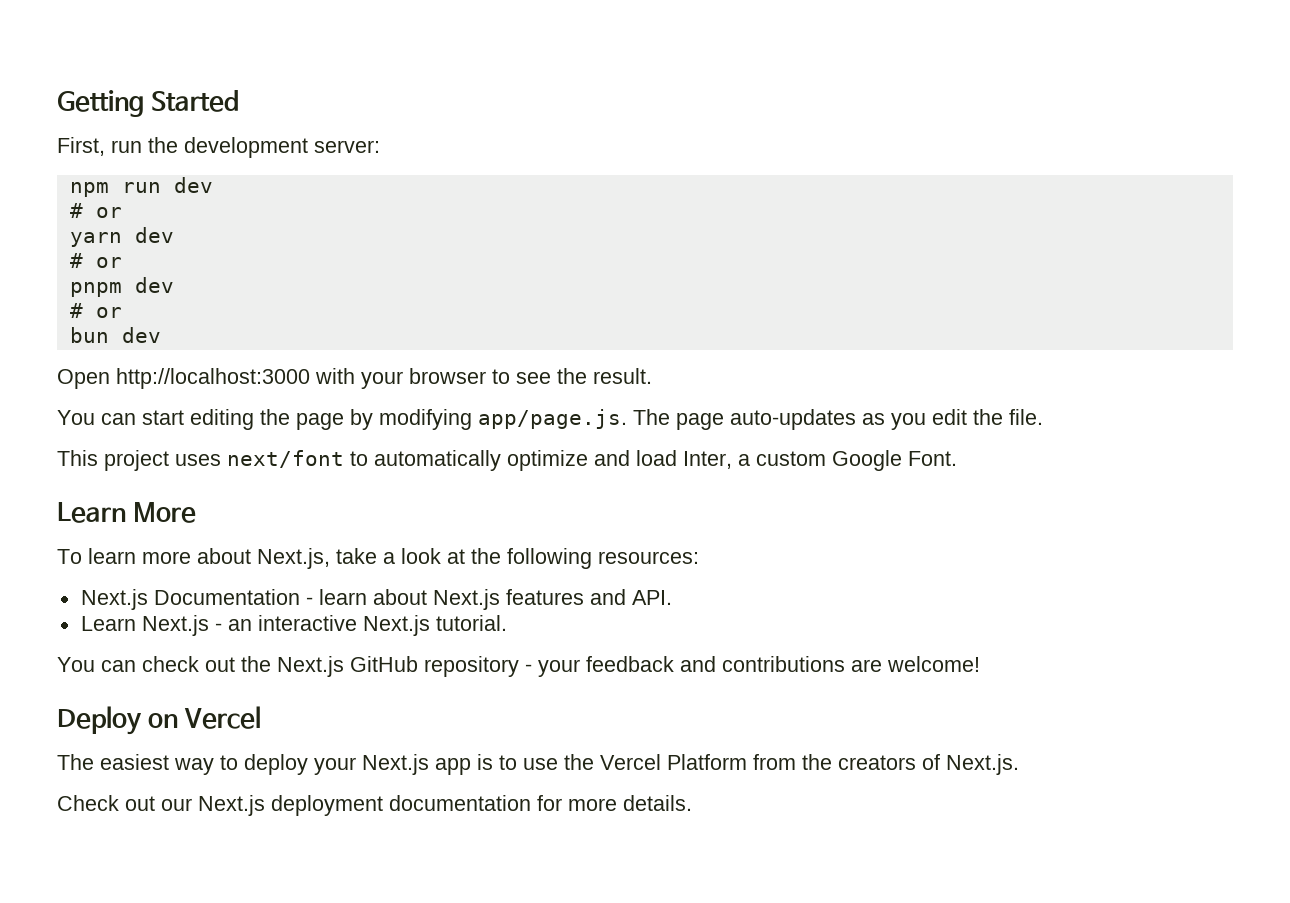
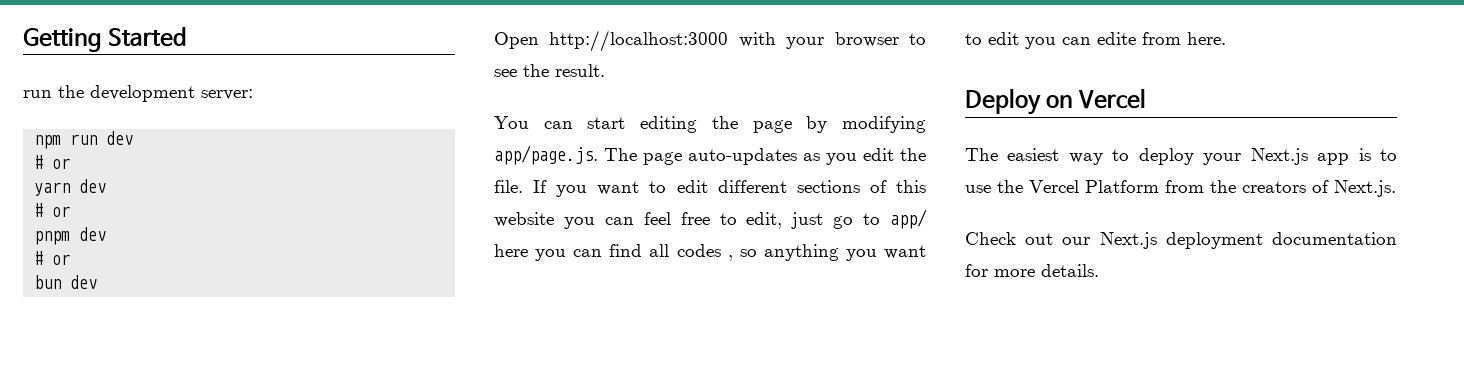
[57,137,105,156] First, -> (188, 37) none
[57,450,957,471] [57,502,197,523] [57,548,699,569] [80,589,672,610] [80,615,507,636] [57,656,980,677] // This project uses next/font to automatically optimize and load Inter, a custom Google Font. // Learn More // To learn more about Next.js, take a look at the following resources: // Next.js Documentation - learn about Next.js features and API. // Learn Next.js - an interactive Next.js tutorial. // You can check out the Next.js GitHub repository - your feedback and contributions are welcome! -> [533,180,926,197] [494,209,927,229] [494,244,926,261] [965,32,1226,49] If you want to edit different sections of this website you can feel free to edit, just go to app/ here you can find all codes , so anything you want to edit you can edite from here.

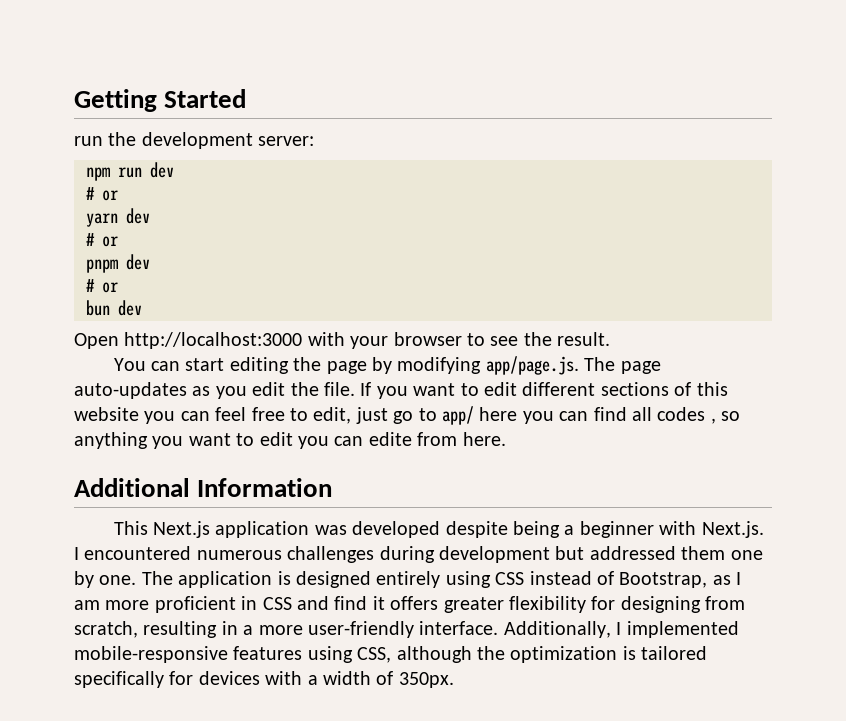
[965,88,1147,115] [965,148,1397,165] [965,180,1396,197] [965,232,1397,249] [965,264,1099,277] Deploy on Vercel // The easiest way to deploy your Next.js app is to use the Vercel Platform from the creators of Next.js. // Check out our Next.js deployment documentation for more details. -> [74,478,333,497] [113,521,764,538] [74,546,763,563] [74,571,742,588] [74,596,746,613] [74,621,739,638] [74,646,708,663] [74,671,454,688] Additional Information // This Next.js application was developed despite being a beginner with Next.js. I encountered numerous challenges during development but addressed them one by one. The application is designed entirely using CSS instead of Bootstrap, as I am more proficient in CSS and find it offers greater flexibility for designing from scratch, resulting in a more user-friendly interface. Additionally, I implemented mobile-responsive features using CSS, although the optimization is tailored specifically for devices with a width of 350px.

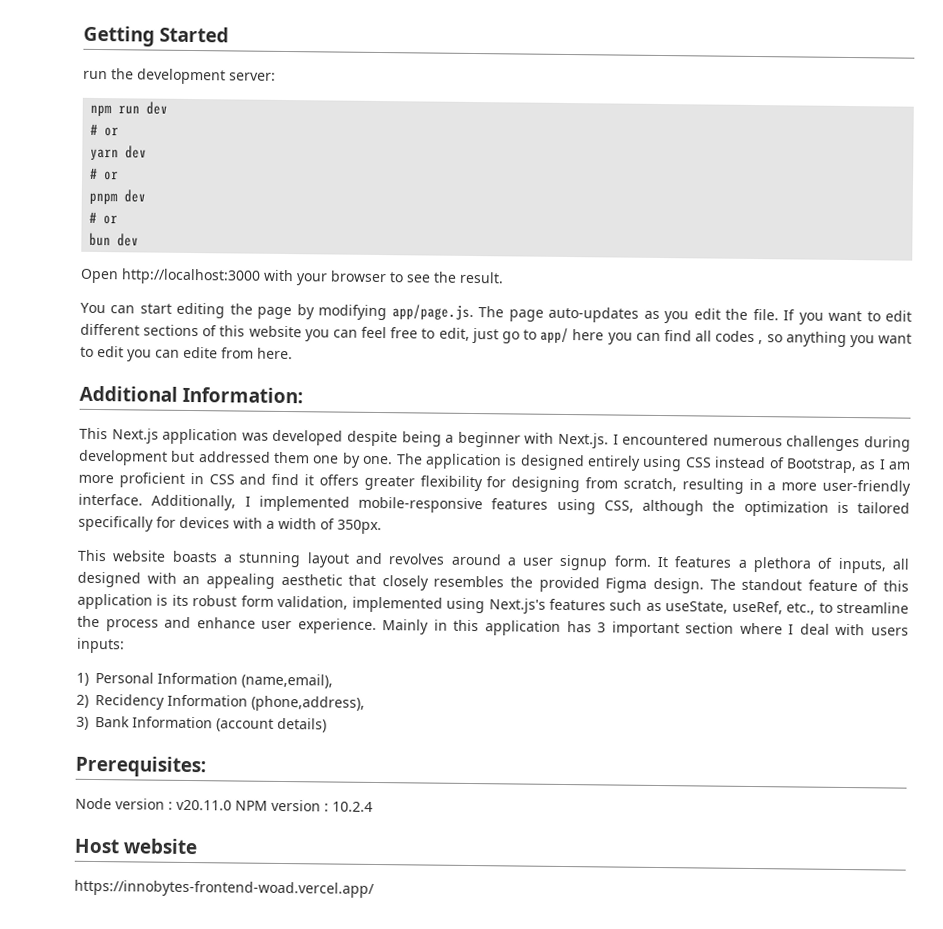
[197,478,333,497] Information -> [182,386,304,404] Information:
(454, 680) none -> [77,549,910,574] [77,571,909,594] [77,593,909,615] [77,615,909,638] [76,637,125,654] [76,672,333,689] [76,694,365,712] [76,716,327,733] [75,755,206,778] [75,797,373,812] [74,838,198,855] [74,879,375,898] // This website boasts a stunning layout and revolves around a user signup form. It features a plethora of inputs, all designed with an appealing aesthetic that closely resembles the provided Figma design. The standout feature of this application is its robust form validation, implemented using Next.js's features such as useState, useRef, etc., to streamline the process and enhance user experience. Mainly in this application has 3 important section where I deal with users inputs: // 1) Personal Information (name,email), // 2) Recidency Information (phone,address), // 3) Bank Information (account details) // Prerequisites: // Node version : v20.11.0 NPM version : 10.2.4 // Host website // https://innobytes-frontend-woad.vercel.app/

